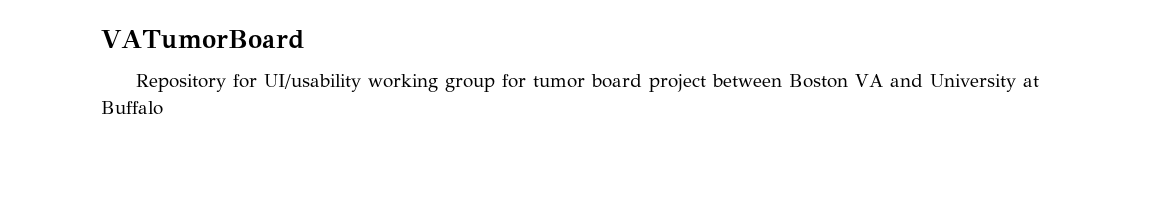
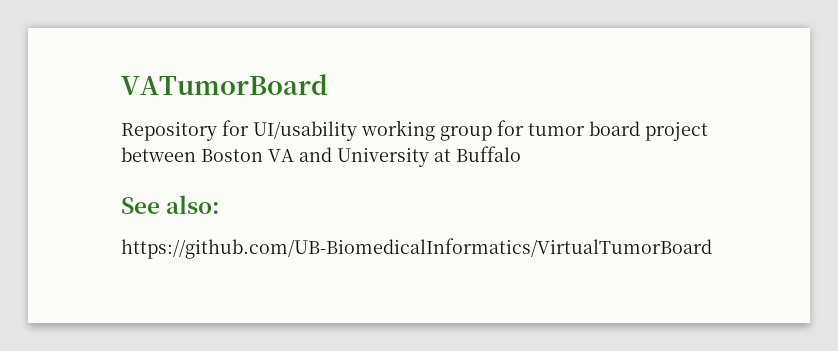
(163, 108) none -> [121,195,221,214] [121,238,712,259] // See also: // https://github.com/UB-BiomedicalInformatics/VirtualTumorBoard

